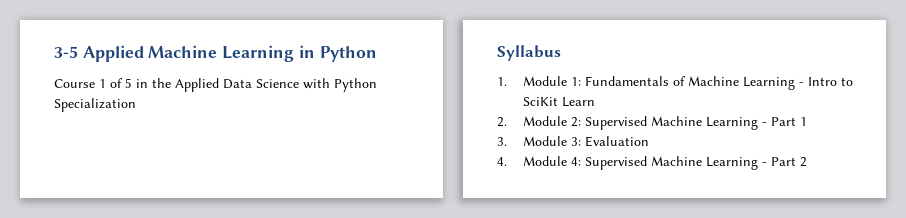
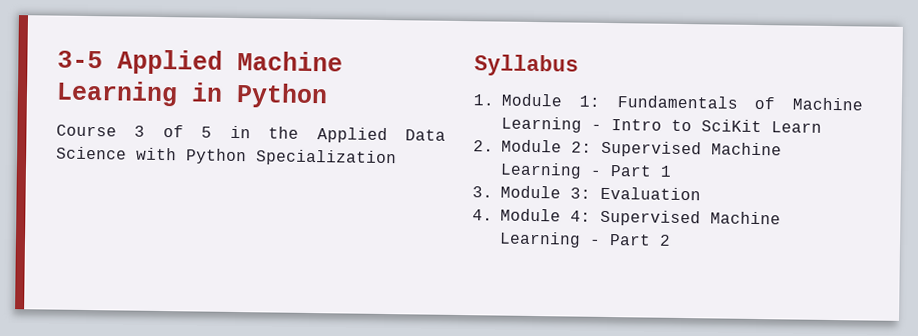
[99,79,106,88] 1 -> [134,125,146,137] 3

